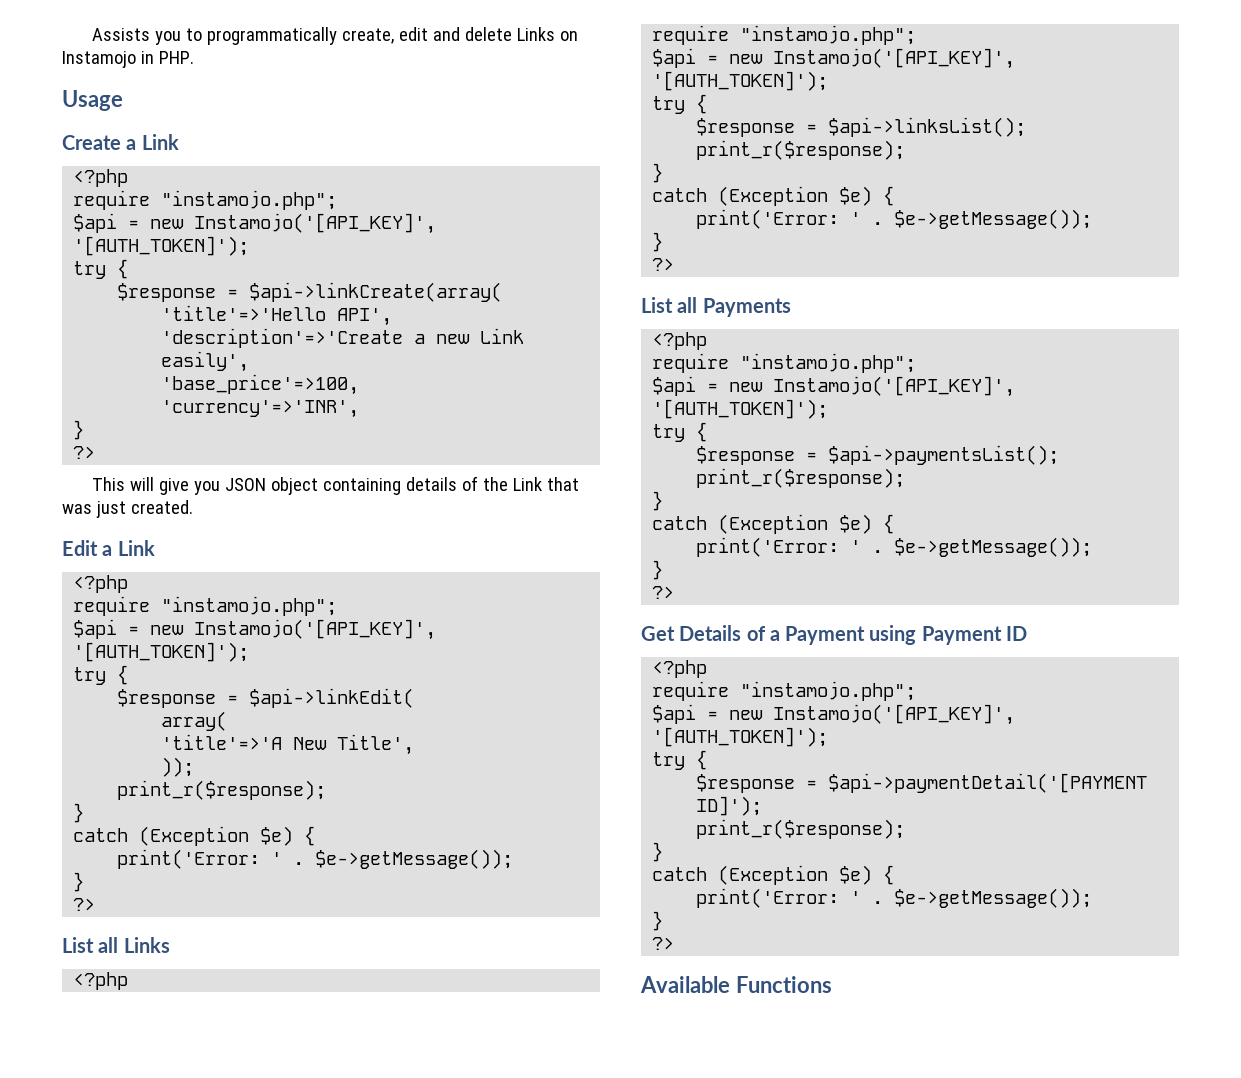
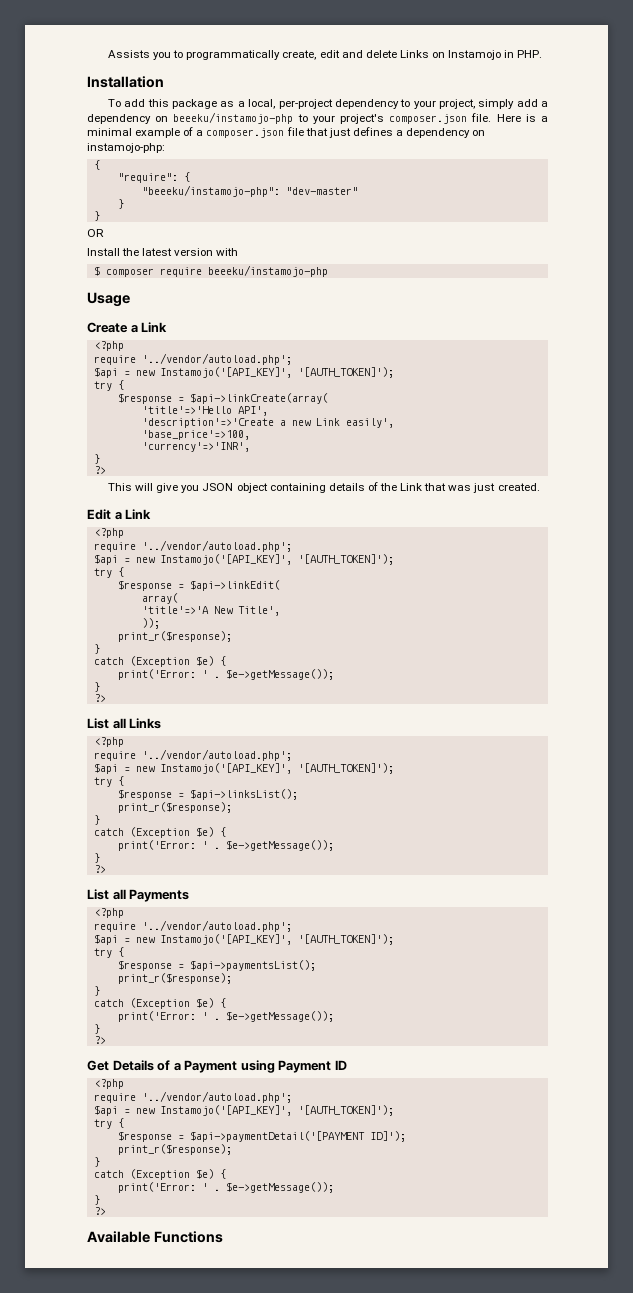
(194, 57) none -> [87,76,164,88] [108,99,548,109] [87,112,548,124] [87,127,486,138] [87,143,165,153] [93,160,100,170] [117,172,190,183] [141,185,358,197] [117,199,124,209] [93,211,100,221] [87,229,104,237] [87,248,239,256] [93,265,328,277] // Installation // To add this package as a local, per-project dependency to your project, simply add a dependency on beeeku/instamojo-php to your project's composer.json file. Here is a minimal example of a composer.json file that just defines a dependency on instamojo-php: // { // "require": { // "beeeku/instamojo-php": "dev-master" // } // } // OR // Install the latest version with // $ composer require beeeku/instamojo-php
[161,190,338,210] "instamojo.php"; -> [141,353,292,365] '../vendor/autoload.php';
[161,596,338,616] "instamojo.php"; -> [141,540,292,552] '../vendor/autoload.php';
[740,25,917,45] "instamojo.php"; -> [141,749,292,761] '../vendor/autoload.php';
[740,353,917,373] "instamojo.php"; -> [141,920,292,932] '../vendor/autoload.php';
[740,681,917,701] "instamojo.php"; -> [141,1091,292,1103] '../vendor/autoload.php';

